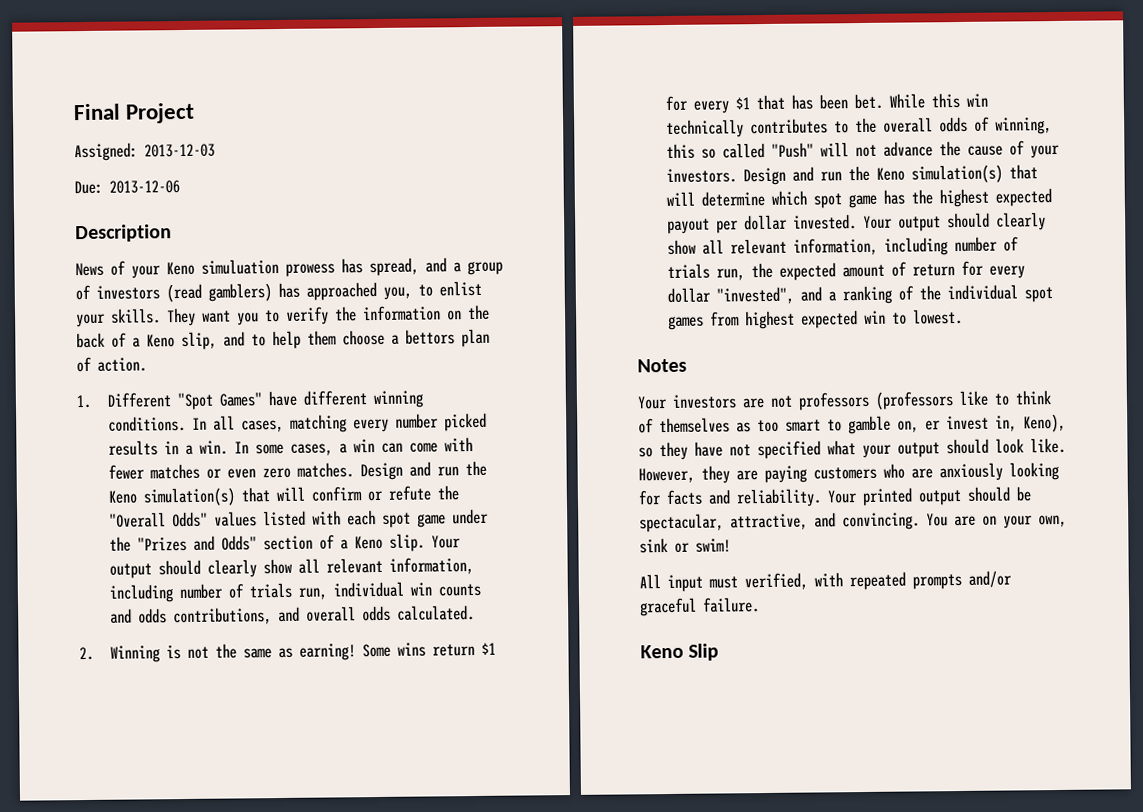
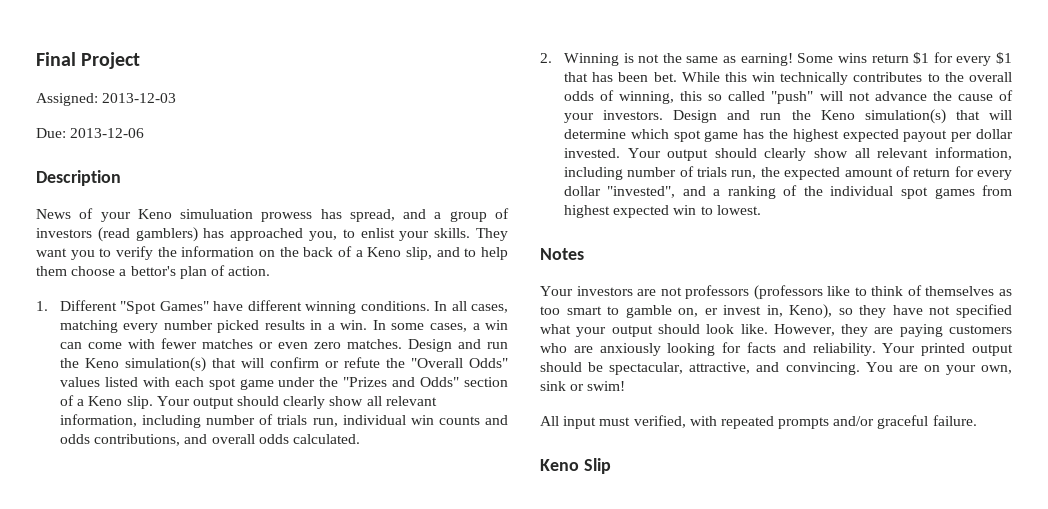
[405,329,455,345] bettors -> [130,266,176,276] bettor's
[770,142,814,158] "Push" -> [771,91,814,104] "push"

